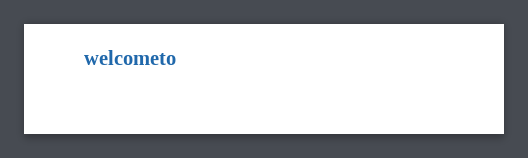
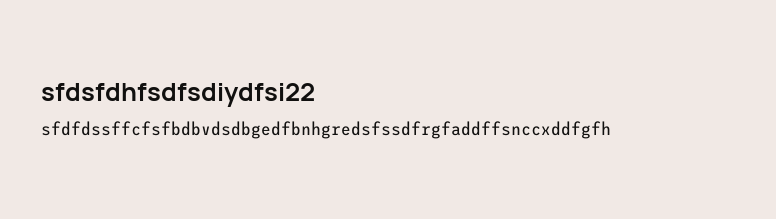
[84,50,176,65] welcometo -> [41,83,315,107] [41,121,611,139] sfdsfdhfsdfsdiydfsi22 // sfdfdssffcfsfbdbvdsdbgedfbnhgredsfssdfrgfaddffsnccxddfgfh

